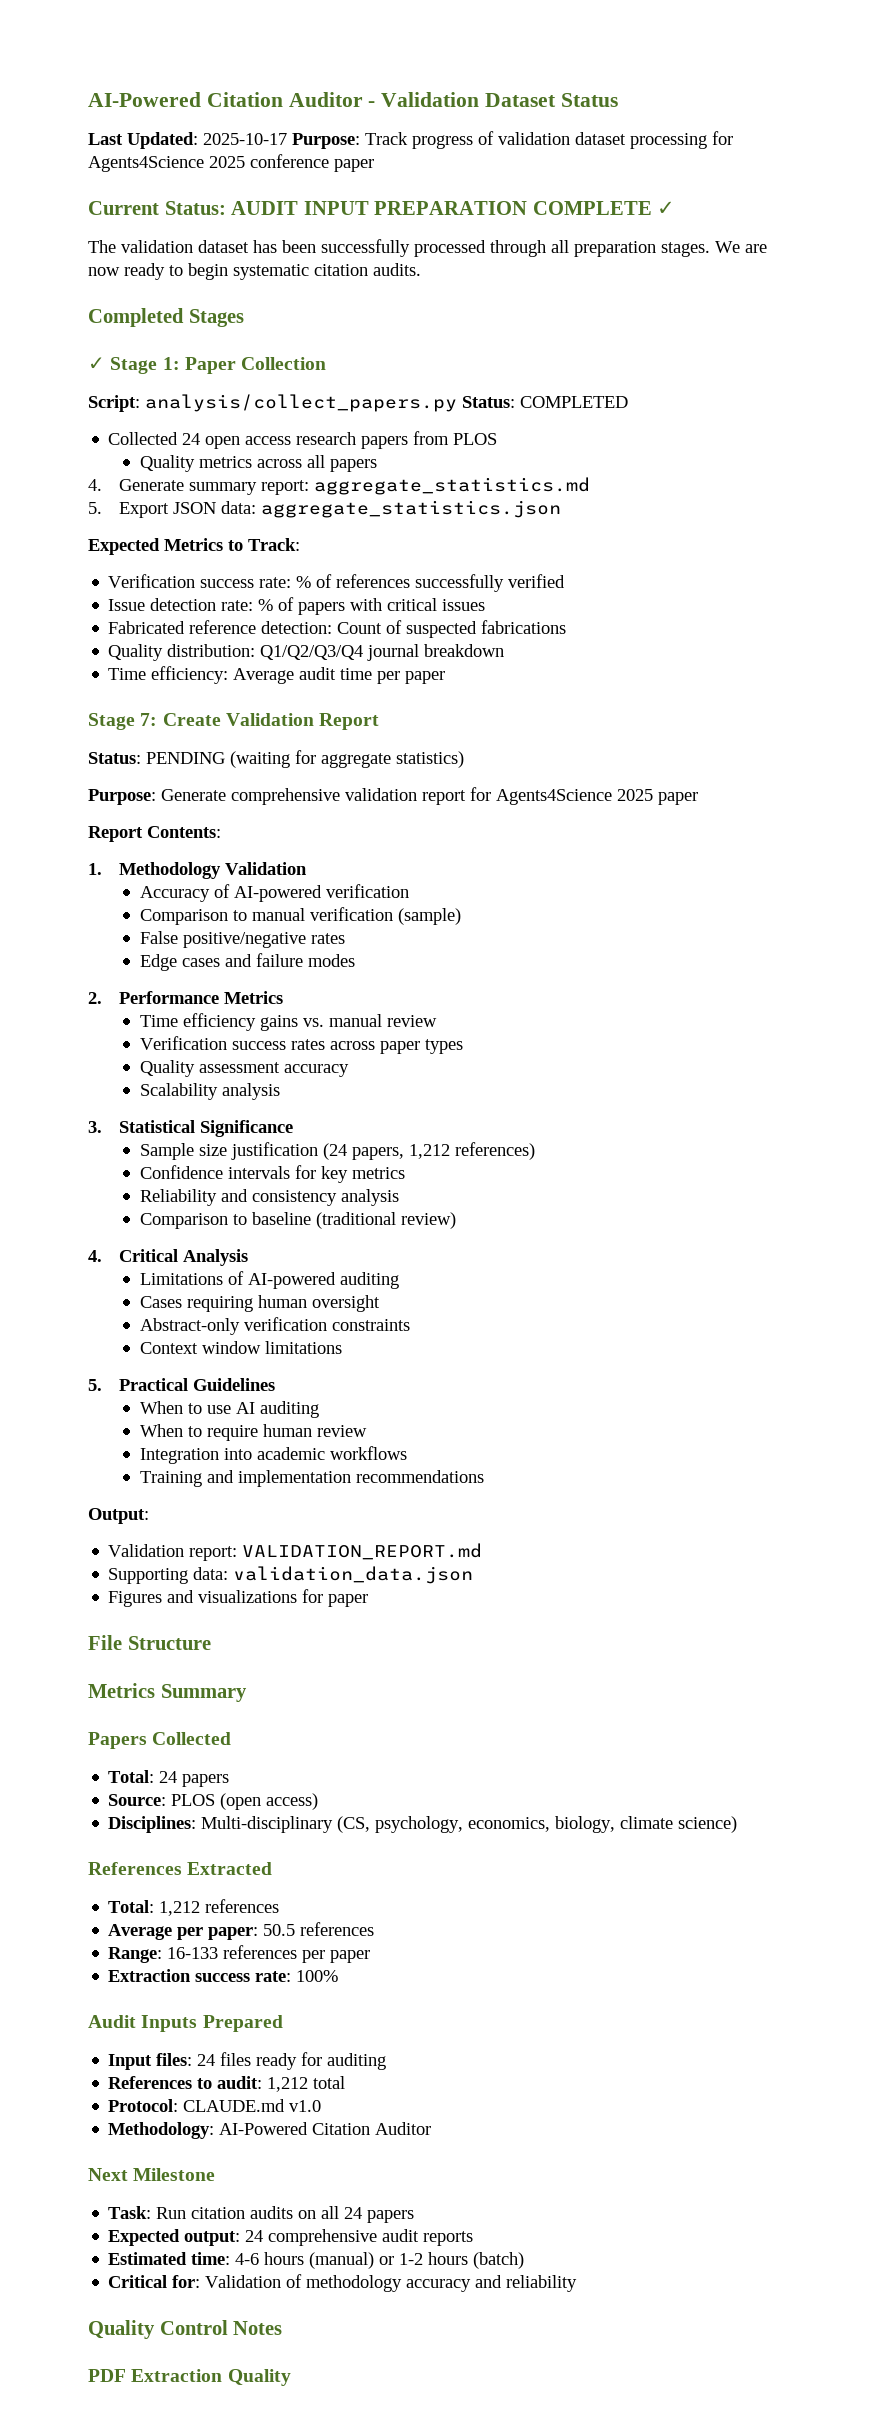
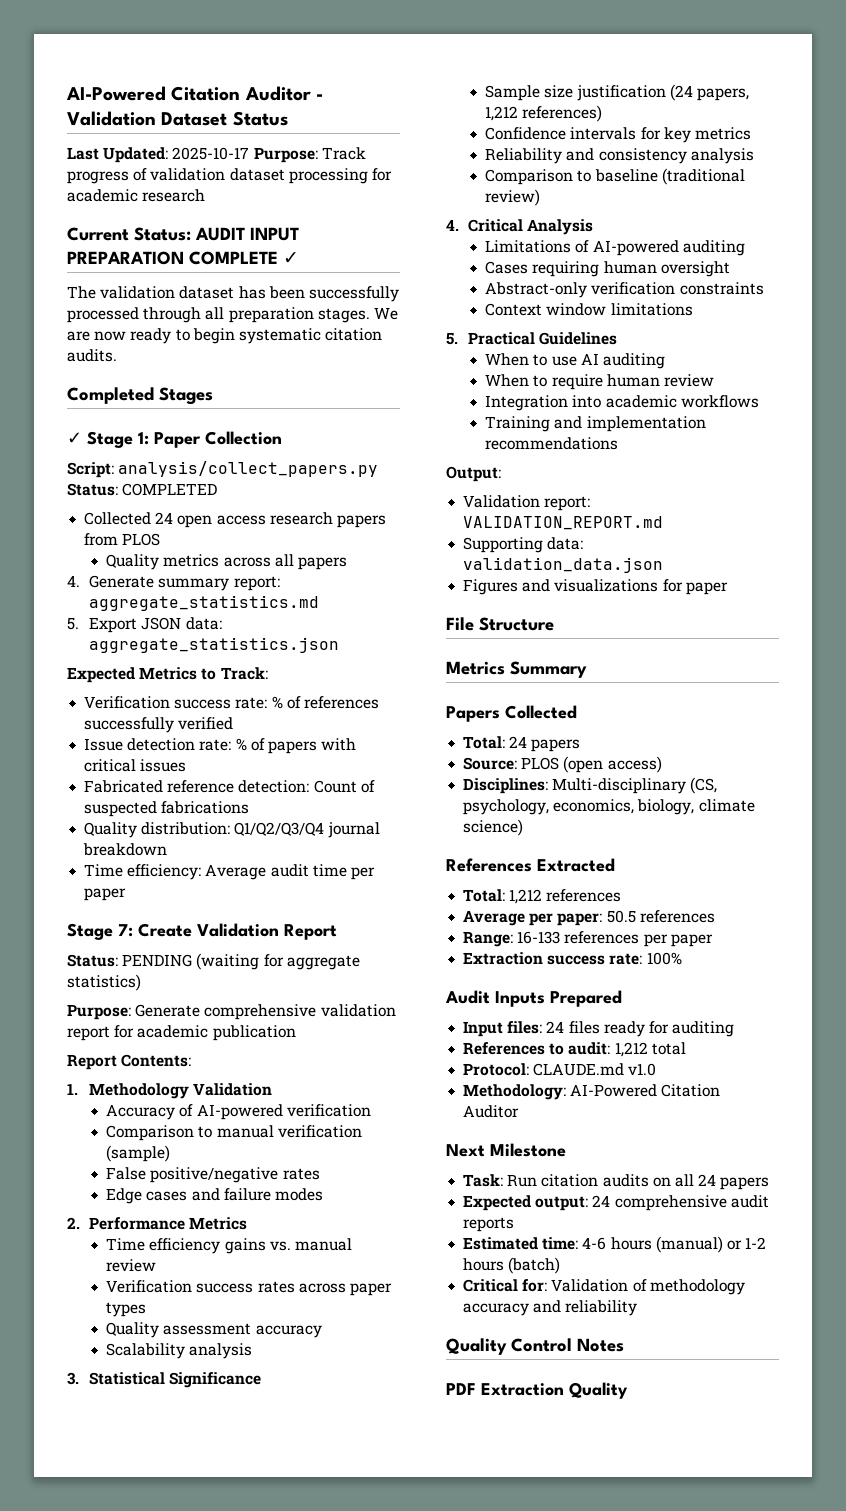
[88,154,374,172] Agents4Science 2025 conference paper -> [67,189,206,202] academic research
[496,789,698,805] Agents4Science 2025 paper -> [137,1025,296,1041] academic publication

